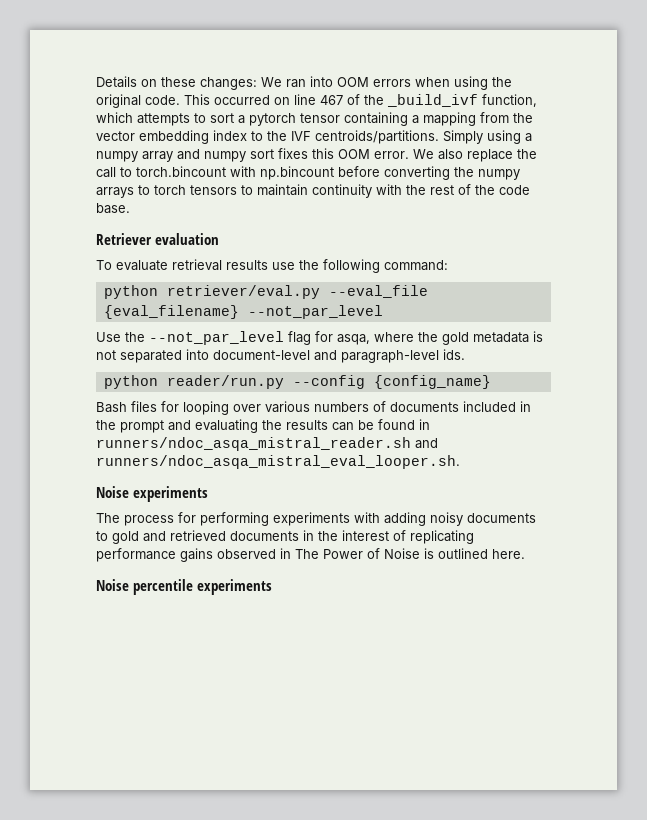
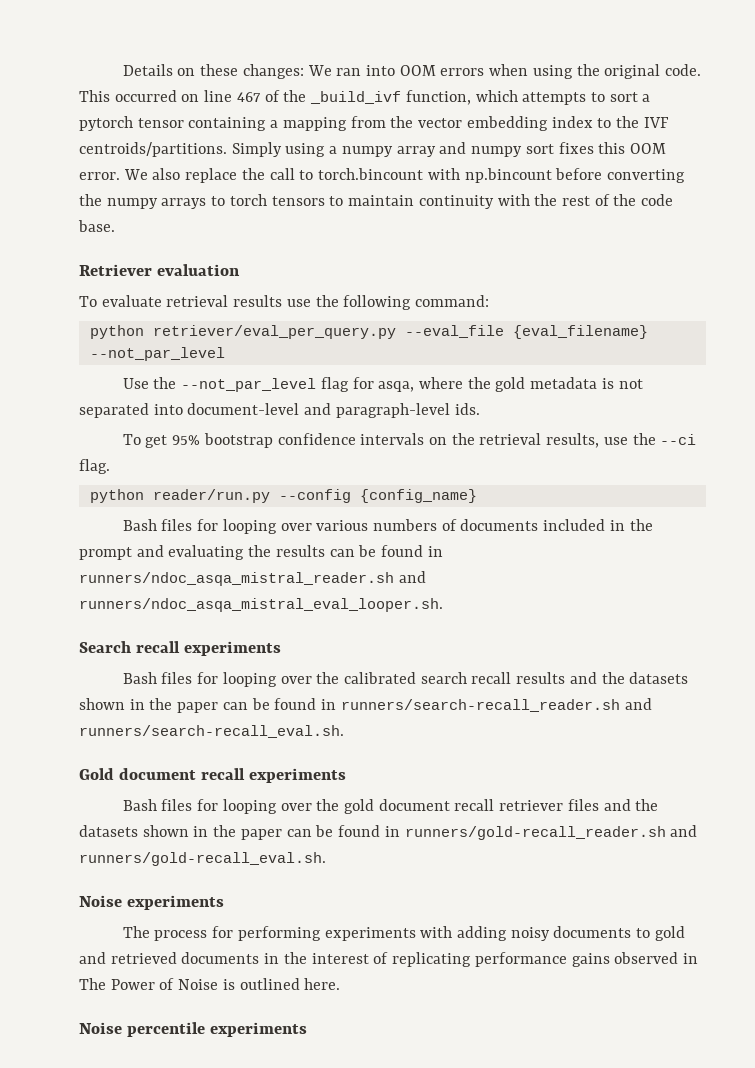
[166,285,320,299] retriever/eval.py -> [152,325,396,339] retriever/eval_per_query.py
(465, 354) none -> [122,433,697,448] [79,459,110,474] // To get 95% bootstrap confidence intervals on the retrieval results, use the --ci flag.
(460, 462) none -> [79,641,282,656] [122,672,689,687] [79,698,652,713] [79,725,344,738] [79,768,347,783] [122,799,659,814] [79,825,698,840] [79,852,326,866] // Search recall experiments // Bash files for looping over the calibrated search recall results and the datasets shown in the paper can be found in runners/search-recall_reader.sh and runners/search-recall_eval.sh. // Gold document recall experiments // Bash files for looping over the gold document recall retriever files and the datasets shown in the paper can be found in runners/gold-recall_reader.sh and runners/gold-recall_eval.sh.

